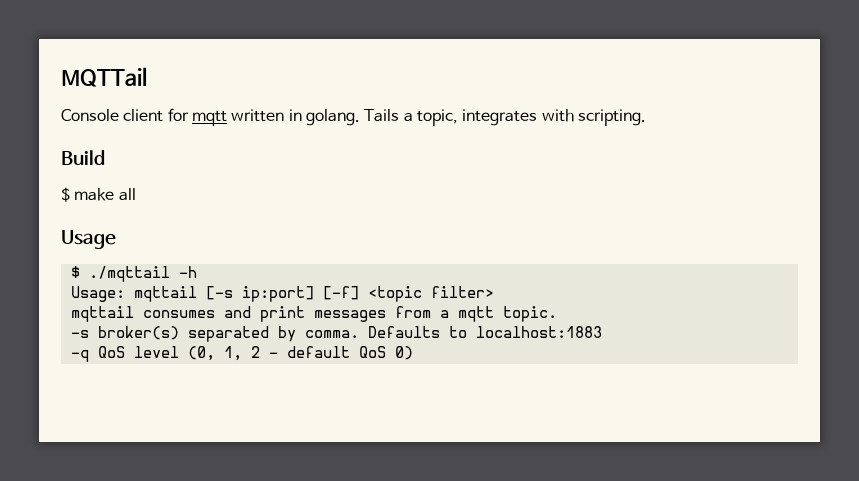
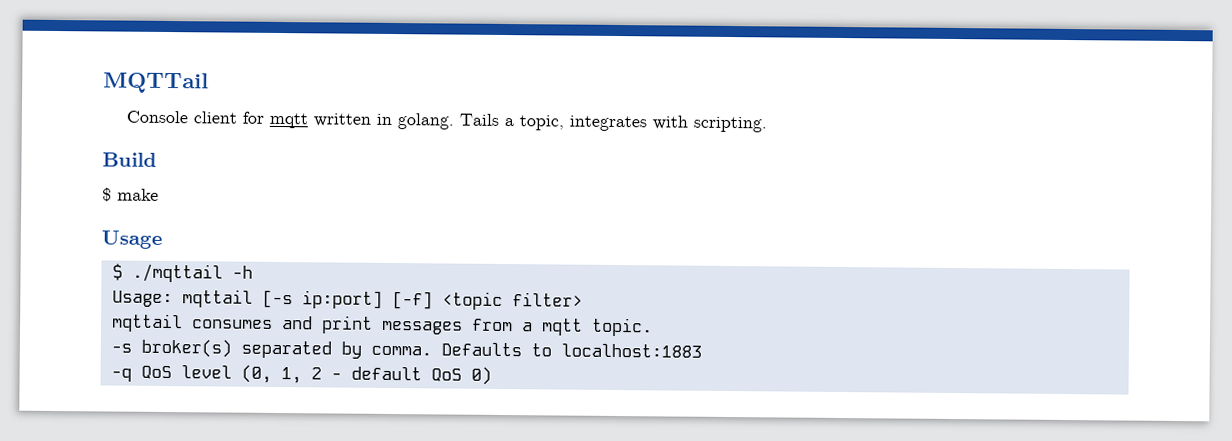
[118,188,136,201] all -> (159, 194) none

